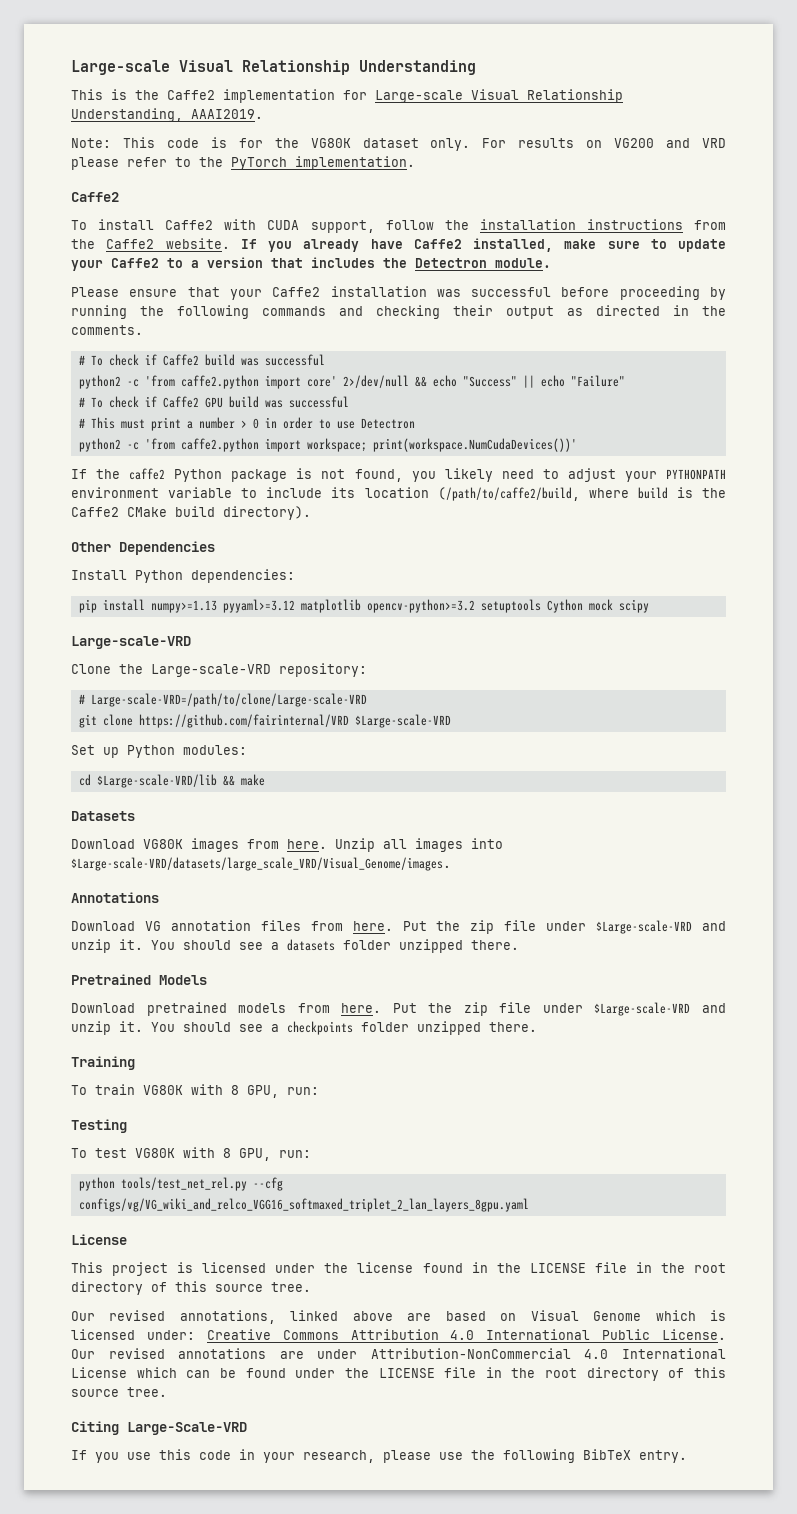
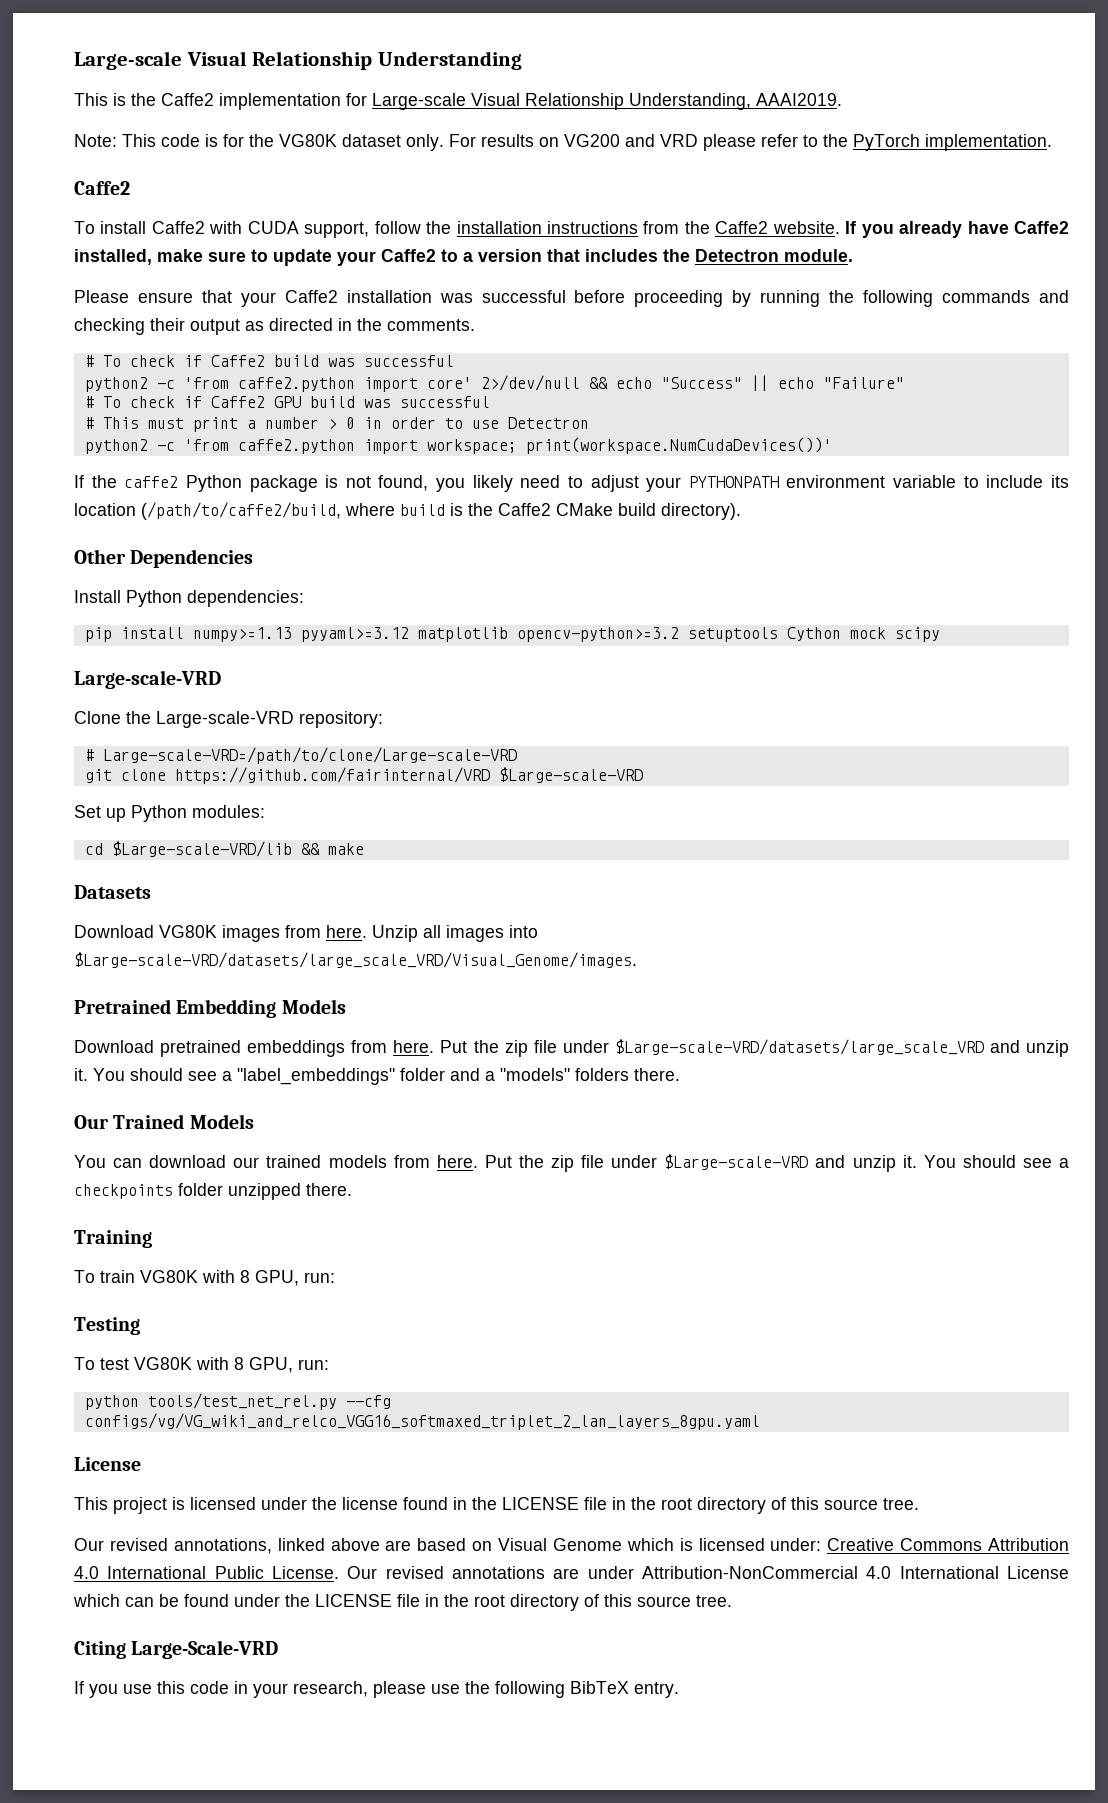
[71,892,159,903] [71,920,726,934] [71,939,519,953] [71,974,207,985] [71,1002,227,1016] Annotations // Download VG annotation files from here. Put the zip file under $Large-scale-VRD and unzip it. You should see a datasets folder unzipped there. // Pretrained Models // Download pretrained -> [74,999,346,1018] [74,1039,1069,1057] [74,1068,680,1085] [74,1114,254,1129] [74,1155,322,1168] Pretrained Embedding Models // Download pretrained embeddings from here. Put the zip file under $Large-scale-VRD/datasets/large_scale_VRD and unzip it. You should see a "label_embeddings" folder and a "models" folders there. // Our Trained Models // You can download our trained

